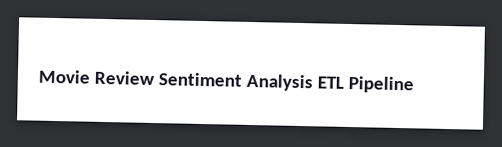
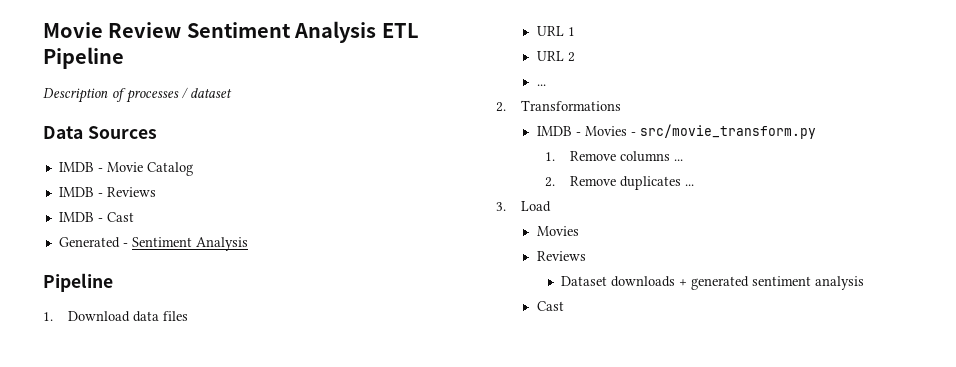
(414, 84) none -> [43,87,232,103] [43,126,157,139] [58,162,193,176] [58,187,156,197] [58,212,134,222] [58,237,248,251] [43,273,113,292] [43,311,188,322] [536,26,575,36] [536,51,575,62] [536,84,546,86] [496,100,621,112] [536,124,816,139] [545,151,683,162] [545,176,694,190] [496,201,551,212] [536,226,579,236] [536,251,586,261] [561,276,865,290] [536,301,564,311] // Description of processes / dataset // Data Sources // IMDB - Movie Catalog // IMDB - Reviews // IMDB - Cast // Generated - Sentiment Analysis // Pipeline // 1. Download data files // URL 1 // URL 2 // ... // 2. Transformations // IMDB - Movies - src/movie_transform.py // 1. Remove columns ... // 2. Remove duplicates ... // 3. Load // Movies // Reviews // Dataset downloads + generated sentiment analysis // Cast

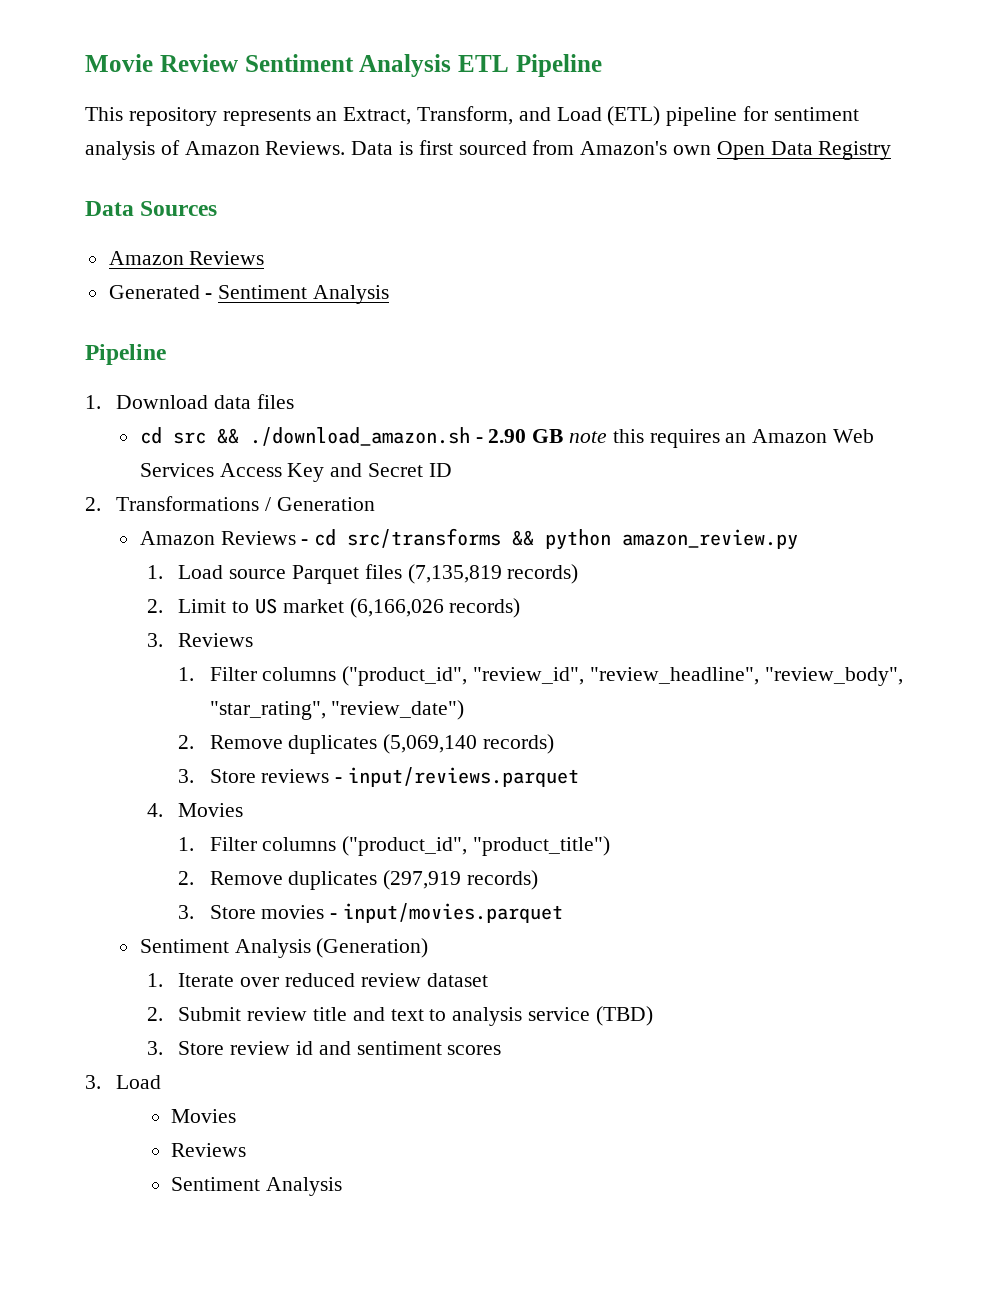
[43,87,232,103] [43,126,157,139] [58,162,193,176] [58,187,156,197] [58,212,134,222] Description of processes / dataset // Data Sources // IMDB - Movie Catalog // IMDB - Reviews // IMDB - Cast -> [85,106,859,126] [85,140,892,160] [85,201,218,216] [108,251,265,265] This repository represents an Extract, Transform, and Load (ETL) pipeline for sentiment analysis of Amazon Reviews. Data is first sourced from Amazon's own Open Data Registry // Data Sources // Amazon Reviews
[536,26,575,36] [536,51,575,62] [536,84,546,86] [496,100,621,112] [536,124,816,139] [545,151,683,162] [545,176,694,190] [496,201,551,212] [536,226,579,236] [536,251,586,261] [561,276,865,290] [536,301,564,311] URL 1 // URL 2 // ... // 2. Transformations // IMDB - Movies - src/movie_transform.py // 1. Remove columns ... // 2. Remove duplicates ... // 3. Load // Movies // Reviews // Dataset downloads + generated sentiment analysis // Cast -> [139,427,875,448] [139,463,452,482] [85,496,375,511] [139,528,799,550] [147,564,579,584] [147,598,521,618] [147,633,254,647] [178,666,903,686] [209,700,465,720] [178,734,554,754] [178,767,579,787] [147,803,244,817] [178,836,610,856] [178,870,538,890] [178,903,563,923] [139,938,429,958] [147,973,488,987] [147,1006,653,1026] [147,1041,502,1055] [85,1075,162,1089] [170,1109,236,1123] [170,1143,246,1157] [170,1177,342,1196] cd src && ./download_amazon.sh - 2.90 GB note this requires an Amazon Web Services Access Key and Secret ID // 2. Transformations / Generation // Amazon Reviews - cd src/transforms && python amazon_review.py // 1. Load source Parquet files (7,135,819 records) // 2. Limit to US market (6,166,026 records) // 3. Reviews // 1. Filter columns ("product_id", "review_id", "review_headline", "review_body", "star_rating", "review_date") // 2. Remove duplicates (5,069,140 records) // 3. Store reviews - input/reviews.parquet // 4. Movies // 1. Filter columns ("product_id", "product_title") // 2. Remove duplicates (297,919 records) // 3. Store movies - input/movies.parquet // Sentiment Analysis (Generation) // 1. Iterate over reduced review dataset // 2. Submit review title and text to analysis service (TBD) // 3. Store review id and sentiment scores // 3. Load // Movies // Reviews // Sentiment Analysis

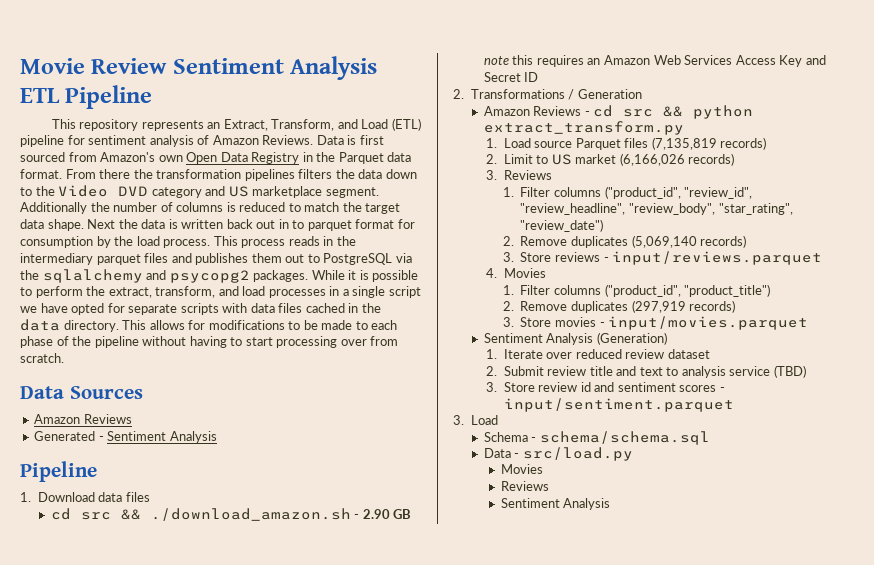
(892, 150) none -> [302,152,412,164] [20,169,417,181] [20,185,379,198] [20,202,401,214] [20,219,415,231] [20,236,356,248] [20,253,412,265] [20,269,419,283] [20,286,421,298] [20,303,381,315] [20,319,398,332] [20,336,399,348] [20,353,64,363] in the Parquet data format. From there the transformation pipelines filters the data down to the Video DVD category and US marketplace segment. Additionally the number of columns is reduced to match the target data shape. Next the data is written back out in to parquet format for consumption by the load process. This process reads in the intermediary parquet files and publishes them out to PostgreSQL via the sqlalchemy and psycopg2 packages. While it is possible to perform the extract, transform, and load processes in a single script we have opted for separate scripts with data files cached in the data directory. This allows for modifications to be made to each phase of the pipeline without having to start processing over from scratch.
[347,528,502,548] src/transforms -> [623,109,654,117] src
[622,529,799,550] amazon_review.py -> [483,121,684,135] extract_transform.py
(502, 1050) none -> [719,387,725,392] [503,398,734,412] - input/sentiment.parquet
(162, 1082) none -> [483,431,710,445] [483,447,633,461] // Schema - schema/schema.sql // Data - src/load.py

